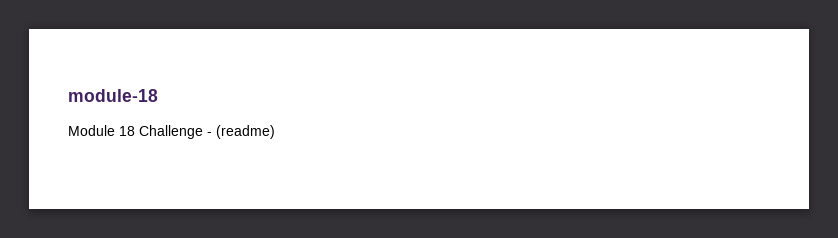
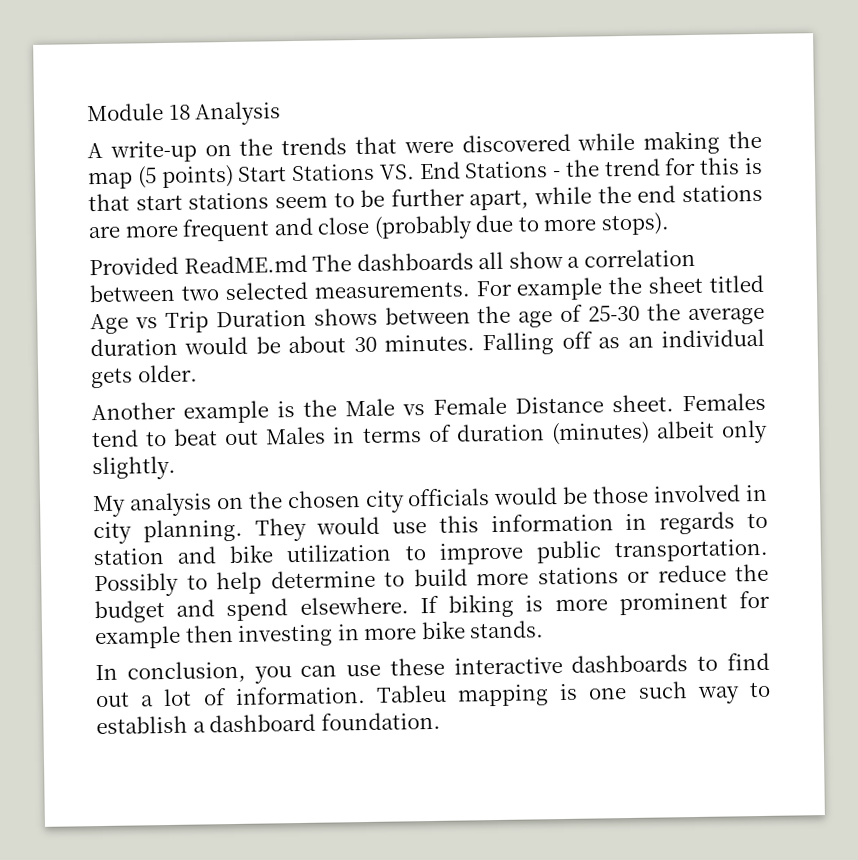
[68,89,158,102] module-18 // -> (87, 112) none
[139,125,275,139] Challenge - (readme) -> [195,101,282,126] [87,130,762,163] [88,157,764,190] [88,184,763,212] [88,212,670,242] [89,248,696,276] [89,274,764,303] [90,303,765,335] [90,328,765,357] [91,364,198,389] [91,392,766,424] [91,419,768,448] [92,455,176,481] [92,484,768,518] [93,511,769,545] [93,538,770,566] [94,563,769,598] [94,590,770,624] [94,620,545,650] [95,652,770,684] [95,681,771,708] [96,711,441,735] Analysis // A write-up on the trends that were discovered while making the map (5 points) Start Stations VS. End Stations - the trend for this is that start stations seem to be further apart, while the end stations are more frequent and close (probably due to more stops). // Provided ReadME.md The dashboards all show a correlation between two selected measurements. For example the sheet titled Age vs Trip Duration shows between the age of 25-30 the average duration would be about 30 minutes. Falling off as an individual gets older. // Another example is the Male vs Female Distance sheet. Females tend to beat out Males in terms of duration (minutes) albeit only slightly. // My analysis on the chosen city officials would be those involved in city planning. They would use this information in regards to station and bike utilization to improve public transportation. Possibly to help determine to build more stations or reduce the budget and spend elsewhere. If biking is more prominent for example then investing in more bike stands. // In conclusion, you can use these interactive dashboards to find out a lot of information. Tableu mapping is one such way to establish a dashboard foundation.

